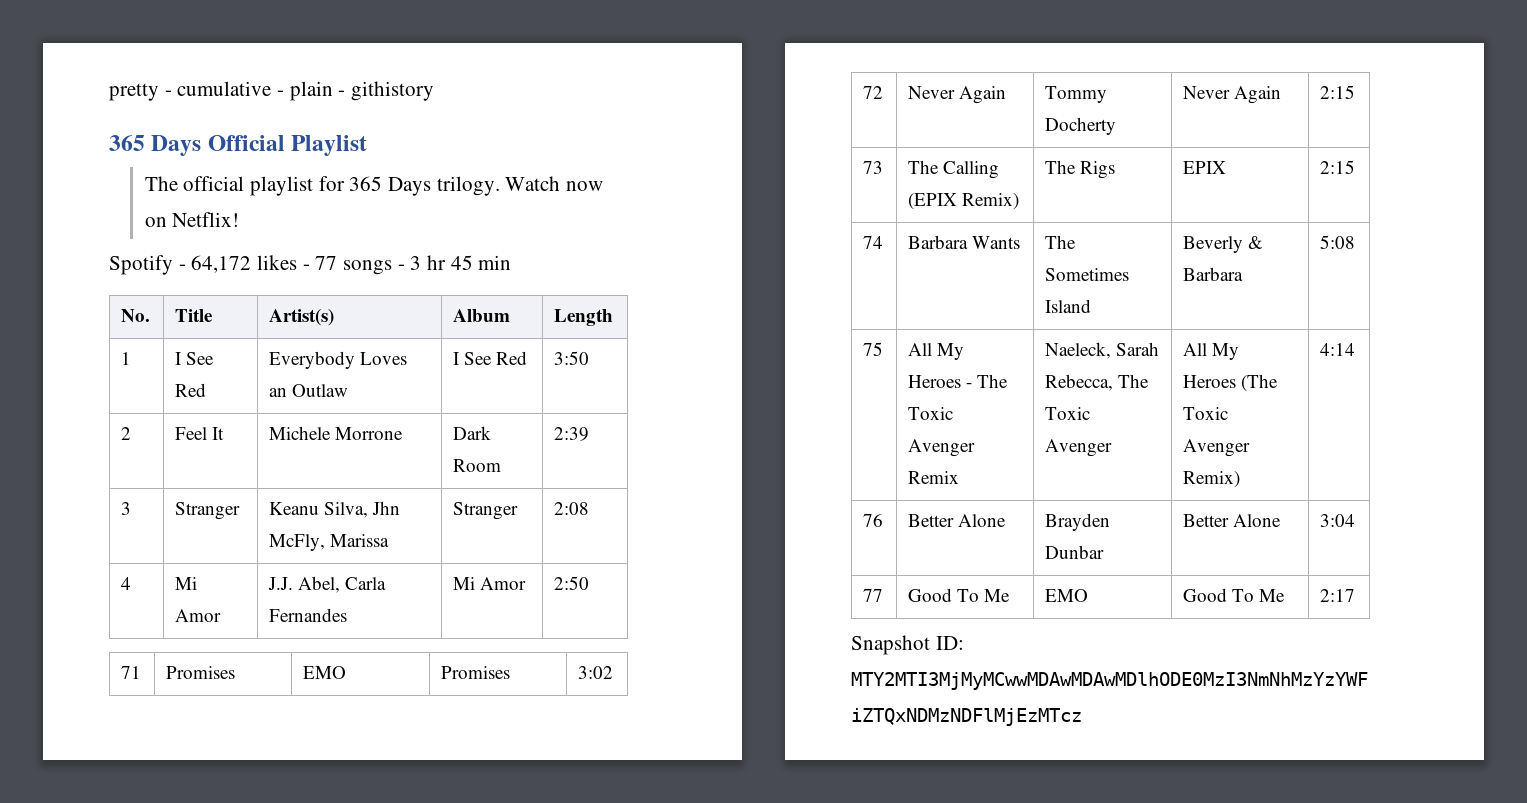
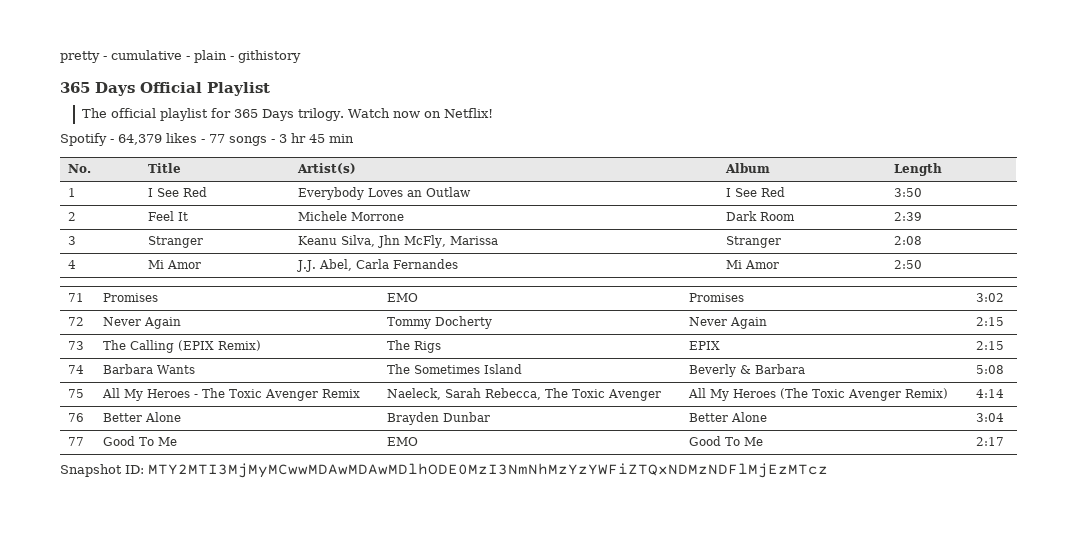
[191,255,252,273] 64,172 -> [118,134,162,145] 64,379

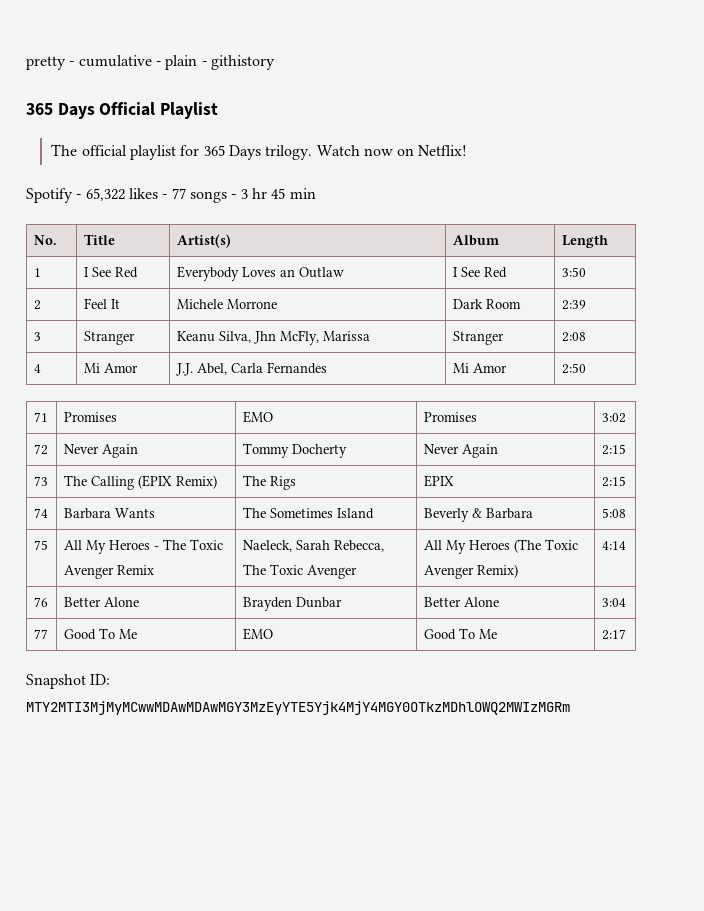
[118,134,162,145] 64,379 -> [85,188,125,201] 65,322
[148,463,828,478] MTY2MTI3MjMyMCwwMDAwMDAwMDlhODE0MzI3NmNhMzYzYWFiZTQxNDMzNDFlMjEzMTcz -> [26,701,570,715] MTY2MTI3MjMyMCwwMDAwMDAwMGY3MzEyYTE5Yjk4MjY4MGY0OTkzMDhlOWQ2MWIzMGRm

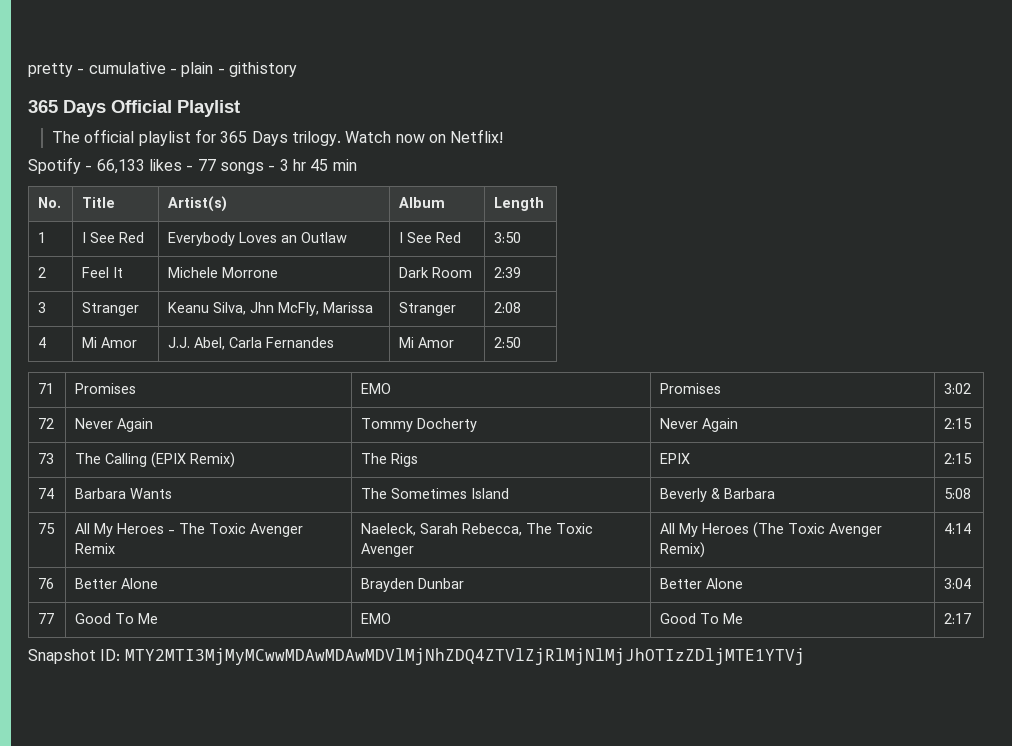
[85,188,125,201] 65,322 -> [96,159,145,174] 66,133
[26,701,570,715] MTY2MTI3MjMyMCwwMDAwMDAwMGY3MzEyYTE5Yjk4MjY4MGY0OTkzMDhlOWQ2MWIzMGRm -> [124,648,805,665] MTY2MTI3MjMyMCwwMDAwMDAwMDVlMjNhZDQ4ZTVlZjRlMjNlMjJhOTIzZDljMTE1YTVj

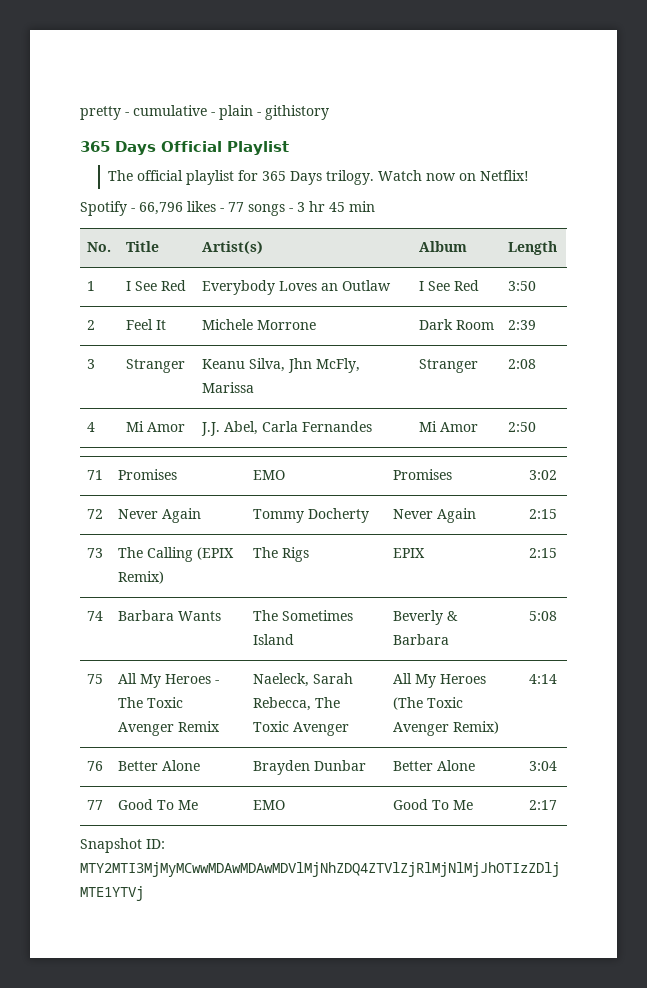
[96,159,145,174] 66,133 -> [139,202,183,215] 66,796

